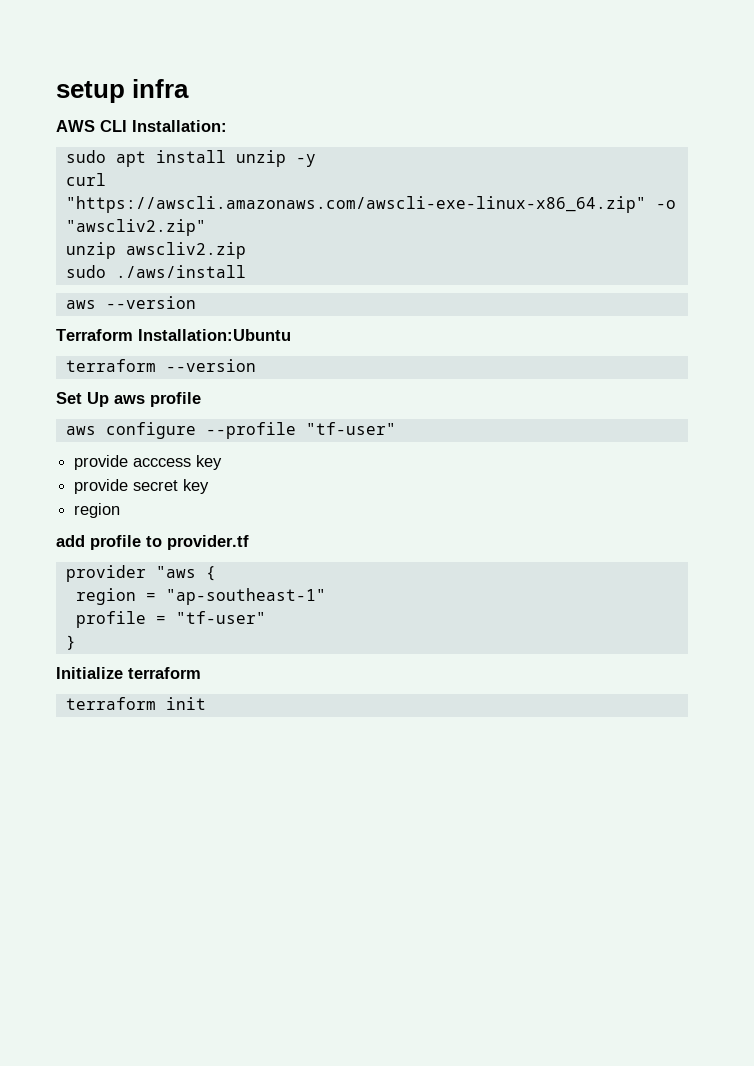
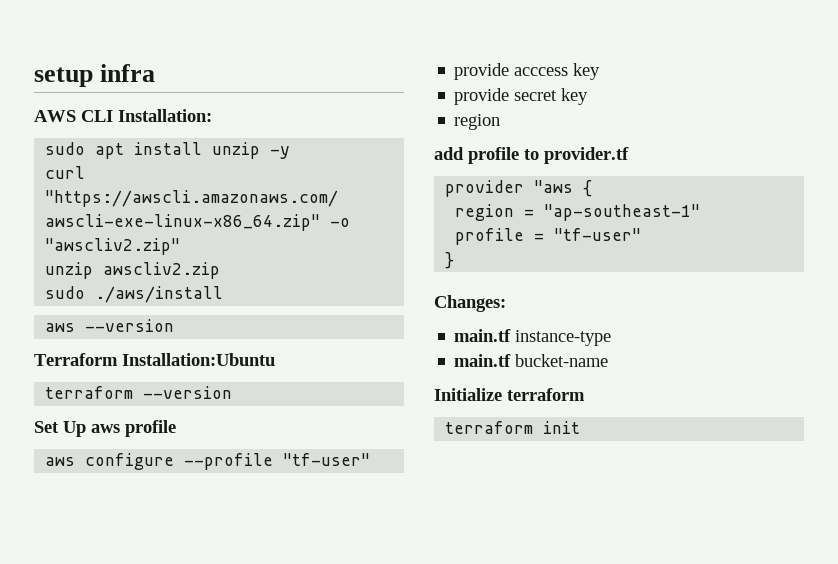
(76, 642) none -> [434,295,506,312] [454,329,612,346] [454,354,609,367] // Changes: // main.tf instance-type // main.tf bucket-name

